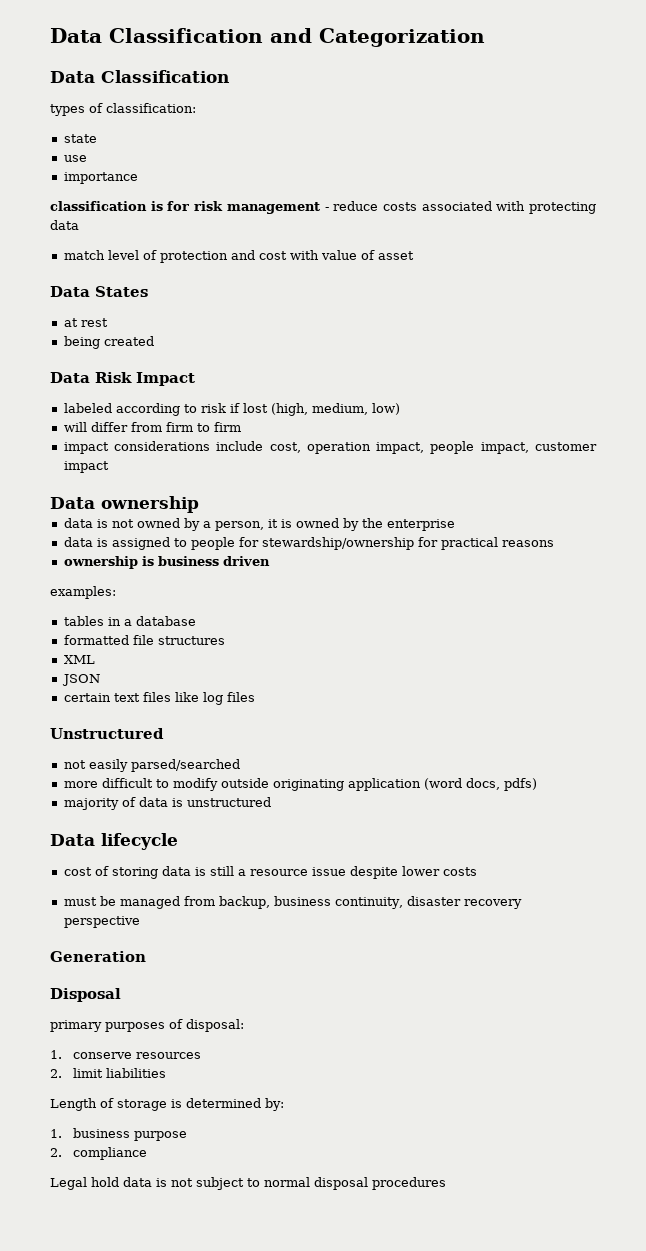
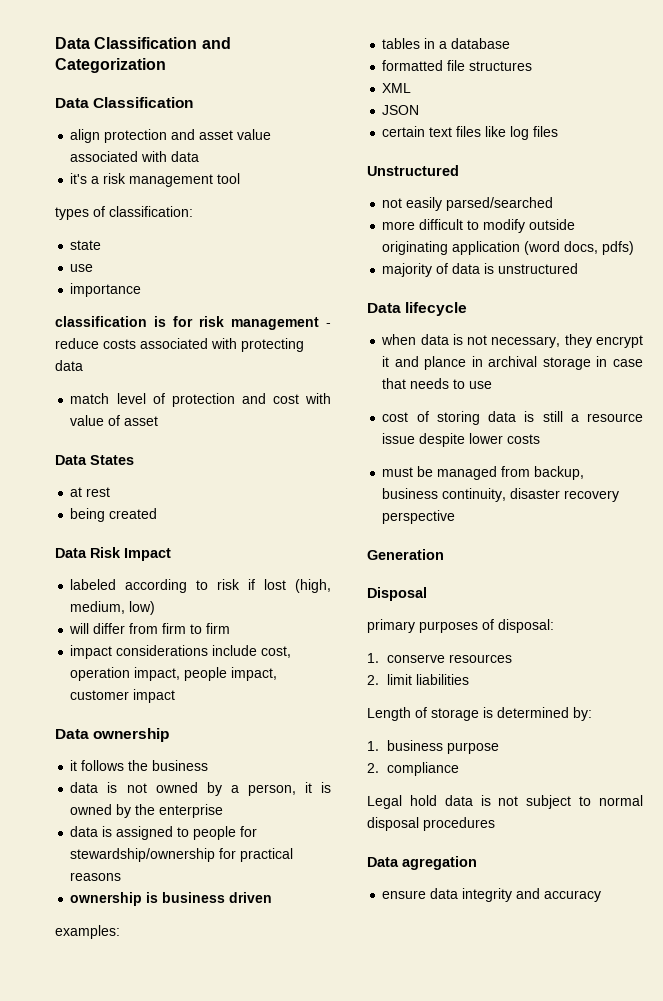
(229, 76) none -> [70,129,272,143] [70,151,200,162] [70,173,241,187] // align protection and asset value associated with data // it's a risk management tool
(199, 504) none -> [70,760,209,771] // it follows the business
(178, 841) none -> [381,334,643,348] [382,356,643,370] [382,378,493,389] // when data is not necessary, they encrypt it and plance in archival storage in case that needs to use
(446, 1183) none -> [367,856,477,870] [382,888,602,902] // Data agregation // ensure data integrity and accuracy

